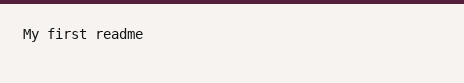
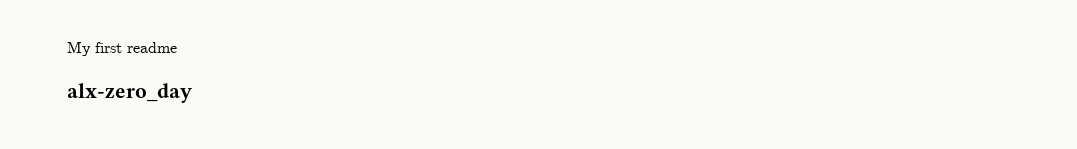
(143, 33) none -> [67,83,192,103] // alx-zero_day

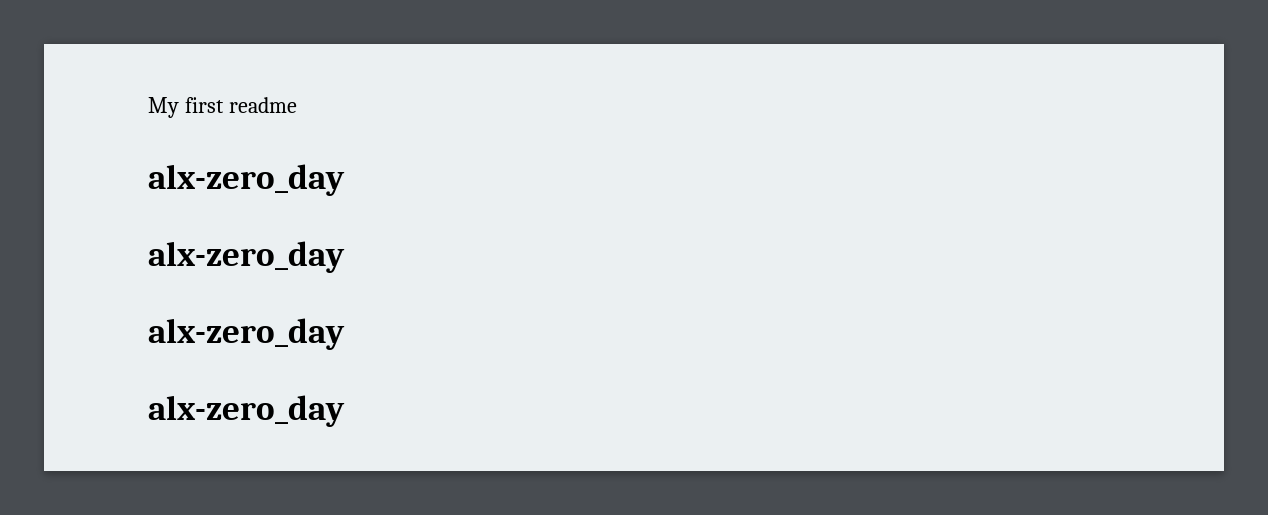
(192, 93) none -> [148,241,345,273] [148,318,345,350] [148,395,345,427] // alx-zero_day // alx-zero_day // alx-zero_day

